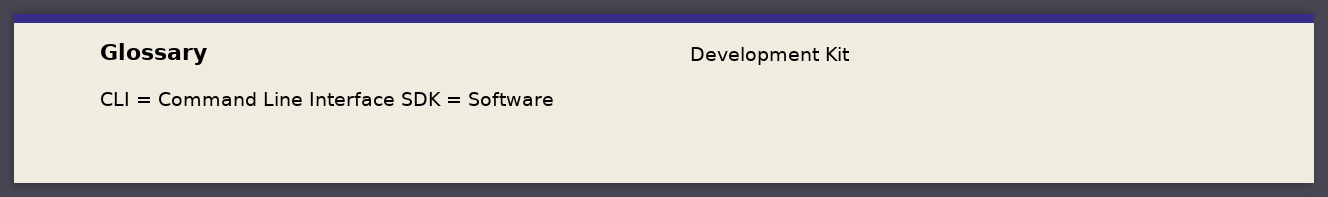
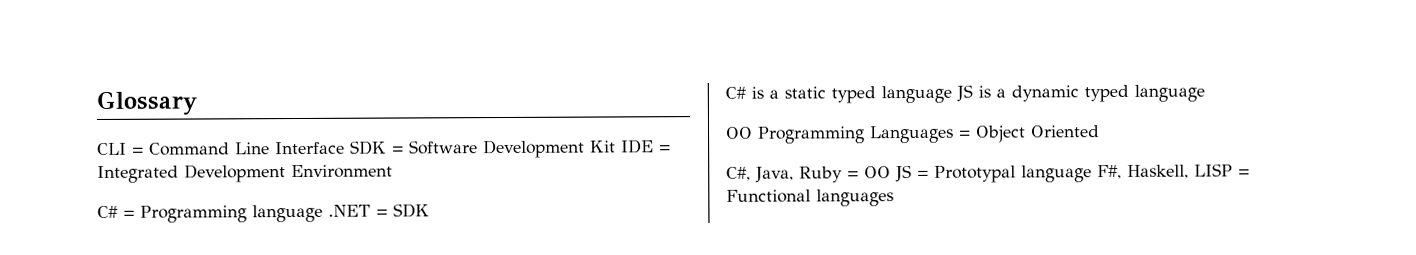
(849, 54) none -> [621,139,671,154] [97,164,393,183] [97,203,430,223] [725,84,1205,104] [725,125,1100,144] [726,163,1250,183] [726,189,894,207] IDE = Integrated Development Environment // C# = Programming language .NET = SDK // C# is a static typed language JS is a dynamic typed language // OO Programming Languages = Object Oriented // C#, Java, Ruby = OO JS = Prototypal language F#, Haskell, LISP = Functional languages

